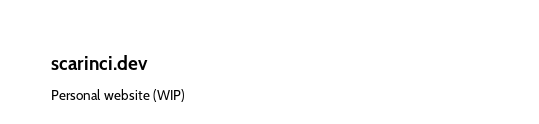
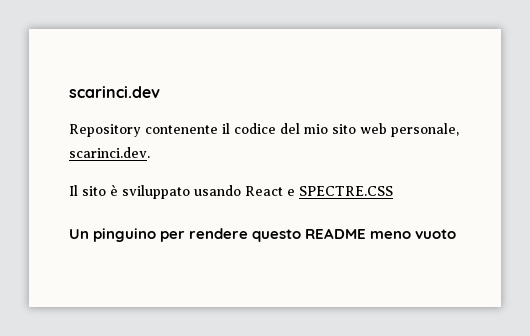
[51,89,186,102] Personal website (WIP) -> [69,123,459,137] [69,147,150,158] [69,184,393,199] [69,228,457,242] Repository contenente il codice del mio sito web personale, scarinci.dev. // Il sito è sviluppato usando React e SPECTRE.CSS // Un pinguino per rendere questo README meno vuoto

